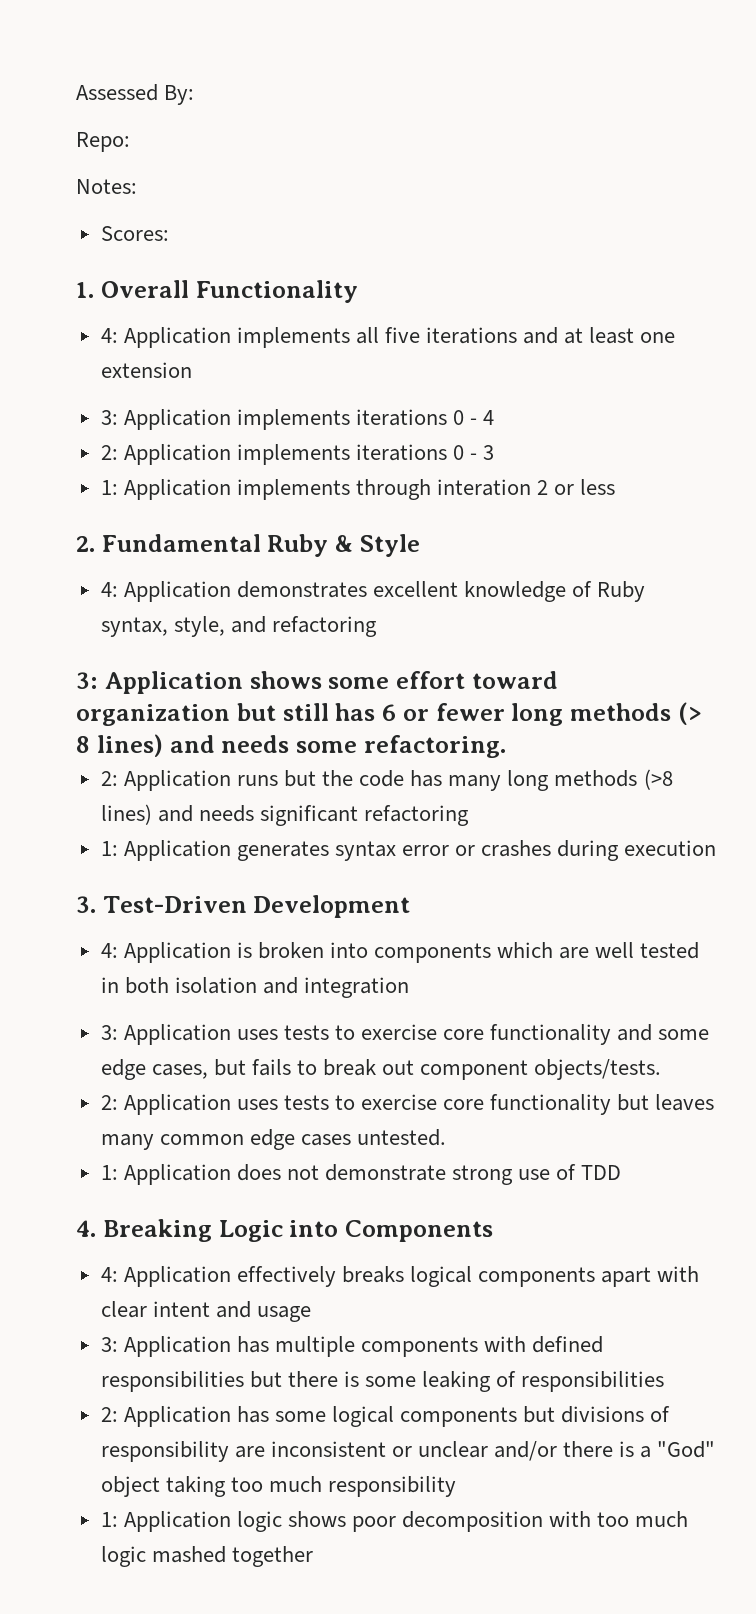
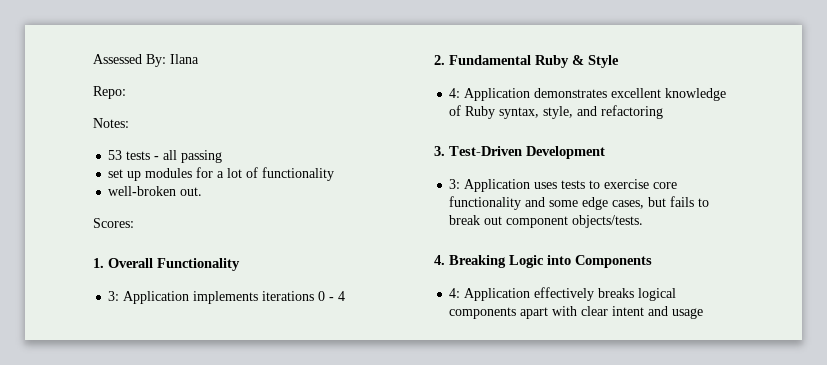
(195, 95) none -> [170,54,199,64] Ilana
[100,226,169,241] [76,280,359,303] [100,327,676,348] [100,362,192,378] Scores: // 1. Overall Functionality // 4: Application implements all five iterations and at least one extension -> [108,150,223,163] [108,167,335,181] [108,186,203,196] [93,218,134,228] [93,258,240,271] 53 tests - all passing // set up modules for a lot of functionality // well-broken out. // Scores: // 1. Overall Functionality
[100,444,495,465] [100,479,616,500] // 2: Application implements iterations 0 - 3 // 1: Application implements through interation 2 or less -> (346, 296) none
[76,671,558,694] [76,702,702,726] [76,734,506,758] [100,769,673,791] [100,804,470,826] [100,840,717,861] [76,895,411,918] [100,942,700,963] [100,977,410,998] 3: Application shows some effort toward organization but still has 6 or fewer long methods (> 8 lines) and needs some refactoring. // 2: Application runs but the code has many long methods (>8 lines) and needs significant refactoring // 1: Application generates syntax error or crashes during execution // 3. Test-Driven Development // 4: Application is broken into components which are well tested in both isolation and integration -> [434,146,605,159] 3. Test-Driven Development
[100,1094,715,1115] [100,1129,447,1150] [100,1164,622,1185] // 2: Application uses tests to exercise core functionality but leaves many common edge cases untested. // 1: Application does not demonstrate strong use of TDD -> (644, 221) none
[100,1336,604,1357] [100,1371,665,1392] [100,1406,671,1427] [100,1441,716,1462] [100,1476,457,1497] [100,1511,689,1532] [100,1546,313,1567] // 3: Application has multiple components with defined responsibilities but there is some leaking of responsibilities // 2: Application has some logical components but divisions of responsibility are inconsistent or unclear and/or there is a "God" object taking too much responsibility // 1: Application logic shows poor decomposition with too much logic mashed together -> (704, 313) none

